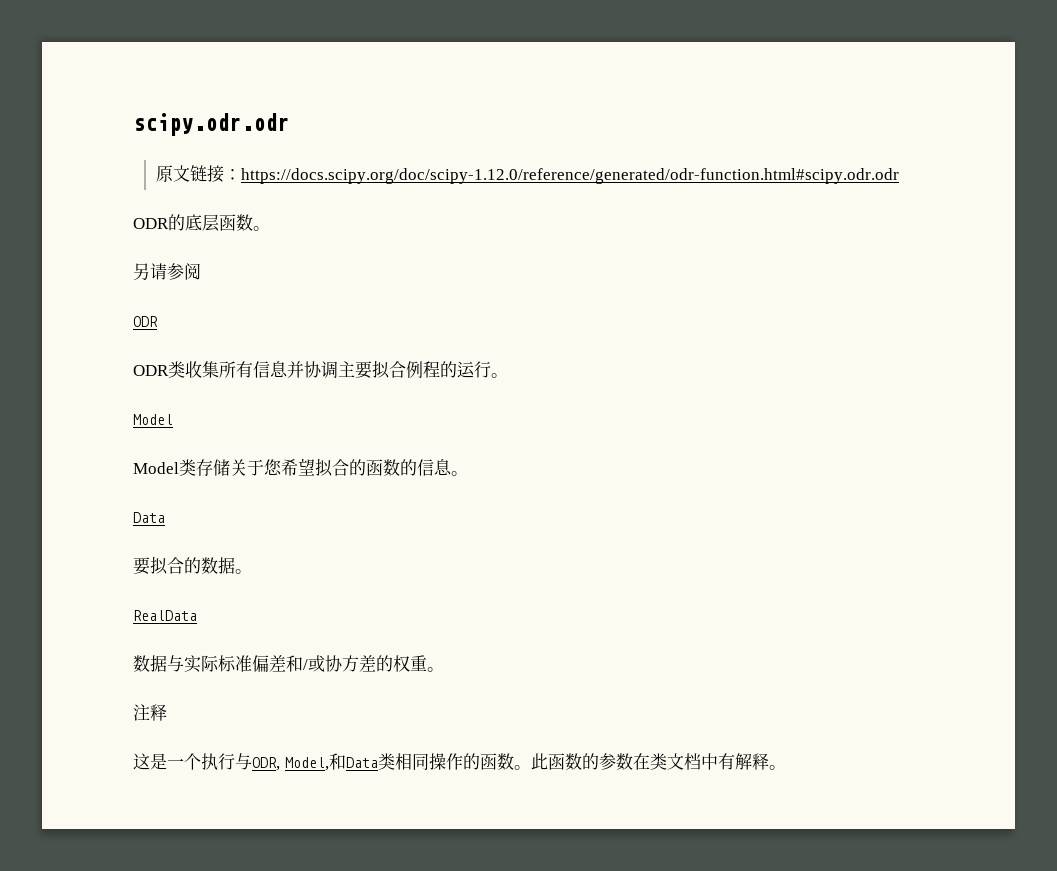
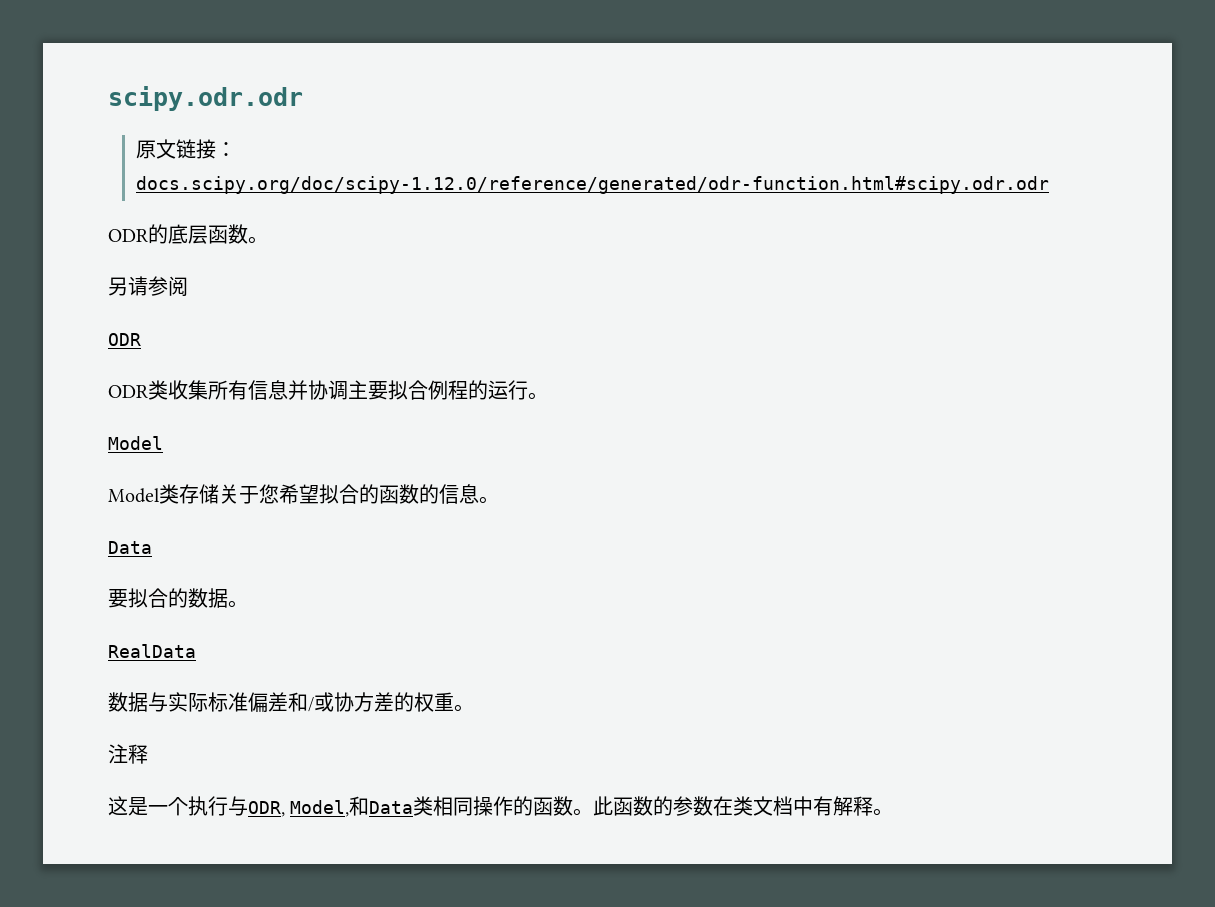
[240,168,899,184] https://docs.scipy.org/doc/scipy-1.12.0/reference/generated/odr-function.html#scipy.odr.odr -> [135,176,1049,194] docs.scipy.org/doc/scipy-1.12.0/reference/generated/odr-function.html#scipy.odr.odr

